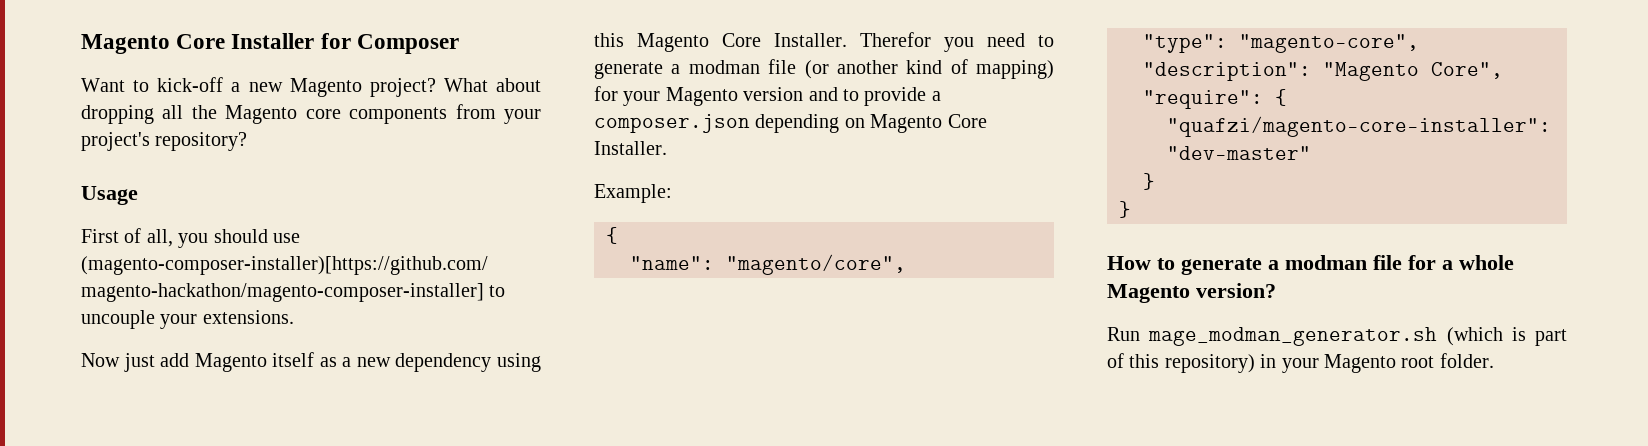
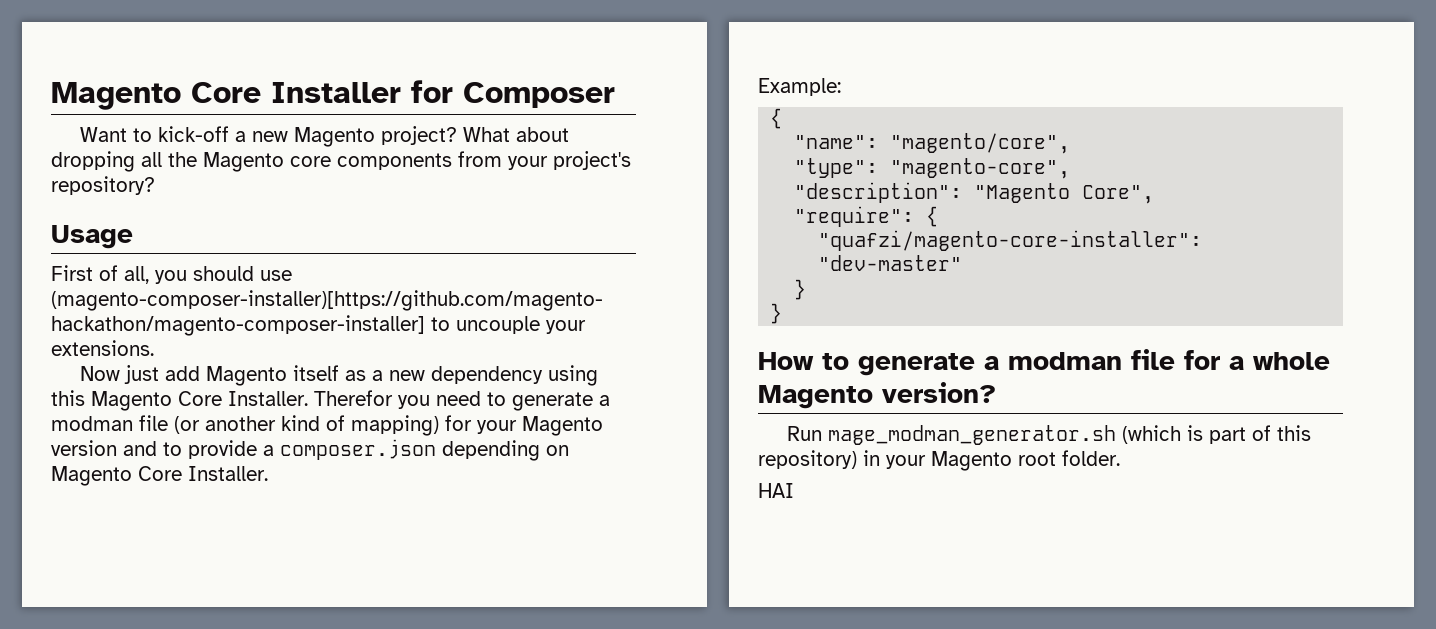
(1494, 360) none -> [758,483,794,498] // HAI

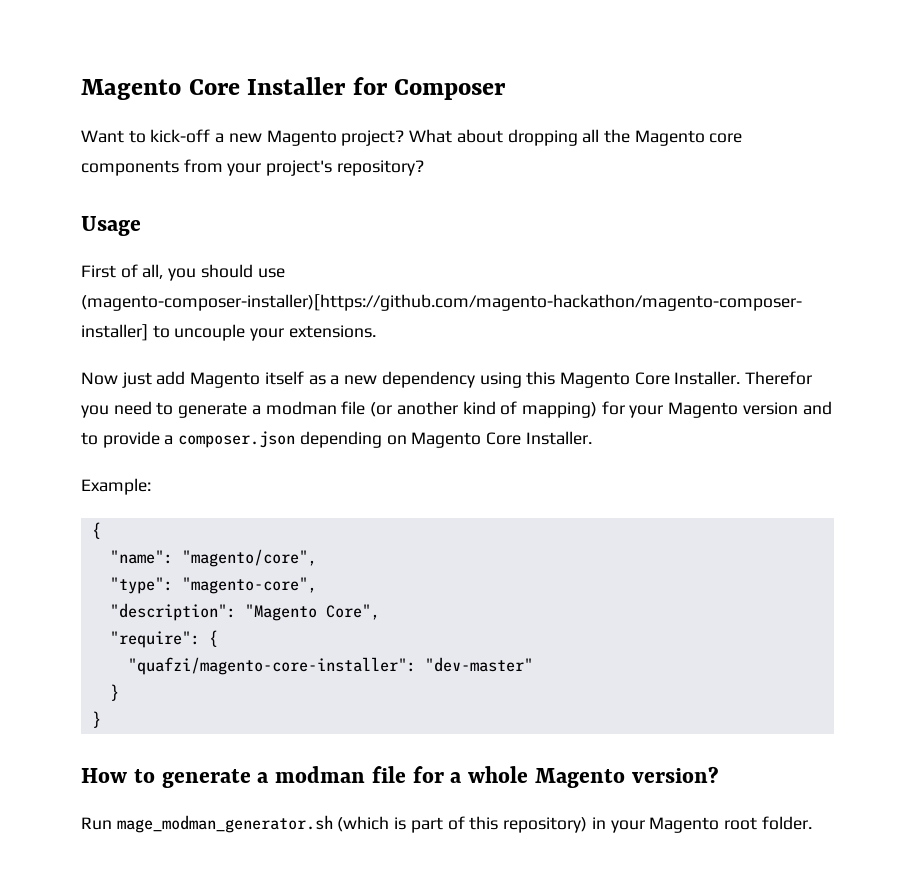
[758,483,794,498] // HAI -> (812, 823) none

